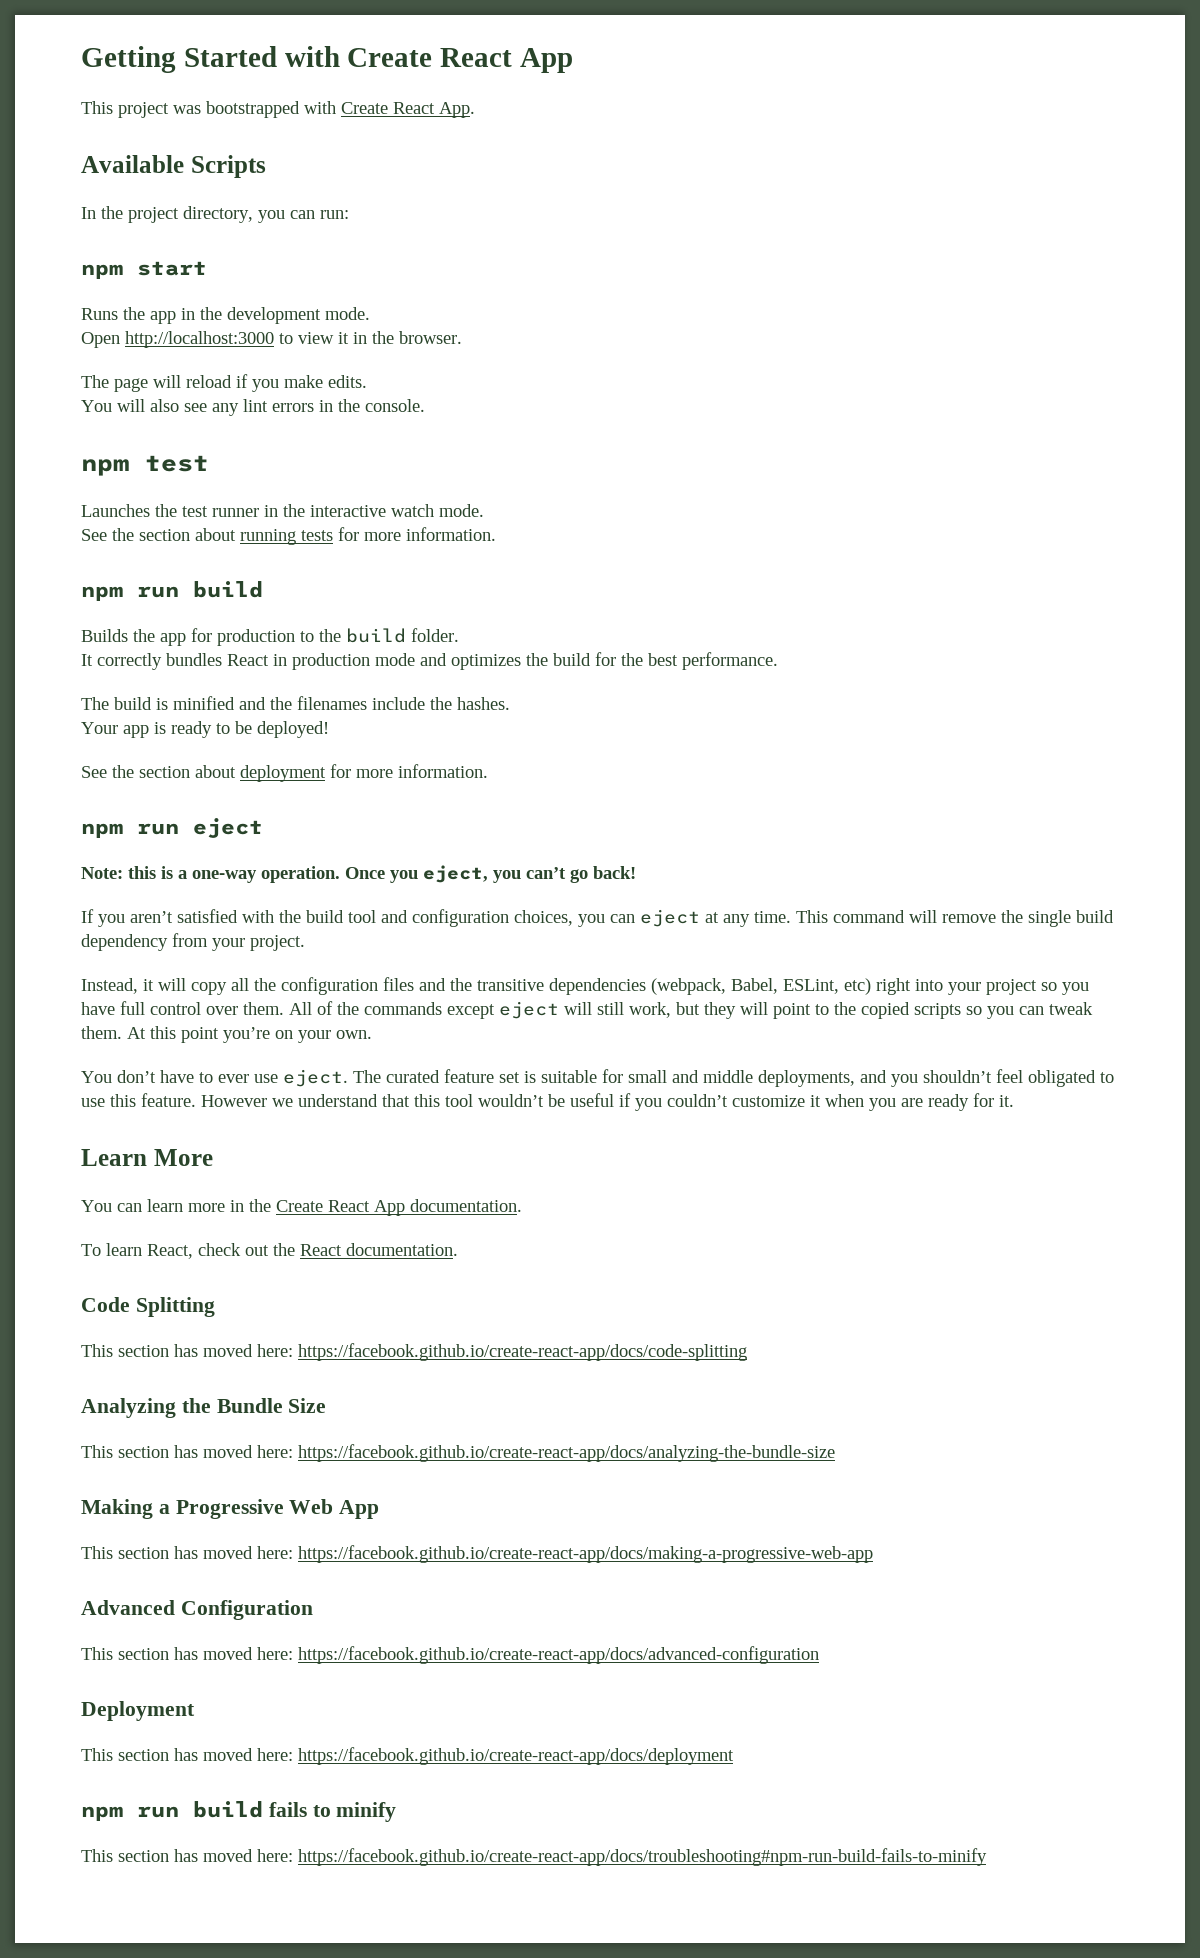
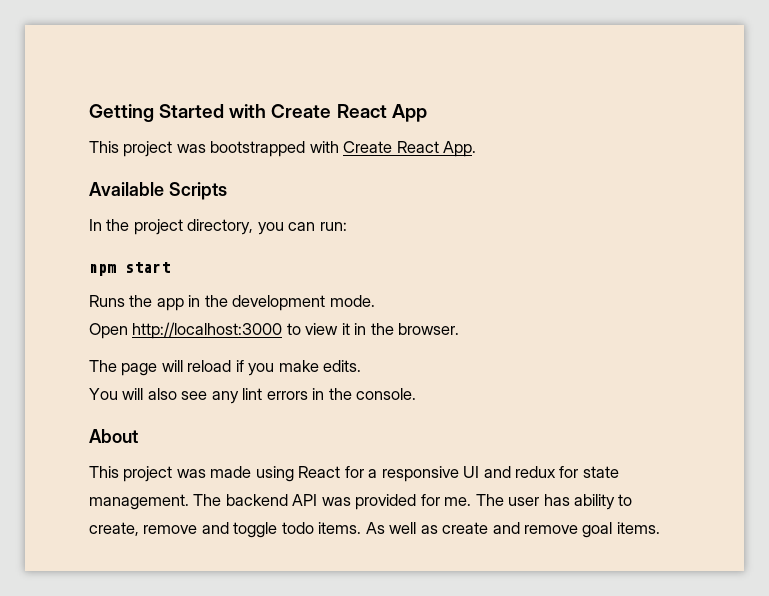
[81,455,209,476] [81,504,484,517] [81,527,496,545] [81,581,263,601] [81,628,459,646] [81,652,778,670] [81,696,510,710] [81,721,329,738] [81,764,488,782] [81,818,263,838] [81,865,636,883] [81,909,1114,927] [81,933,305,951] [81,977,1089,995] [81,1001,1093,1019] [81,1026,372,1043] [81,1069,1114,1087] [81,1093,1014,1111] [81,1149,213,1166] [81,1199,522,1216] [81,1243,458,1259] [81,1297,215,1317] [81,1343,747,1361] [81,1398,327,1418] [81,1444,835,1462] [81,1499,380,1519] [81,1545,873,1563] [81,1600,313,1620] [81,1646,819,1664] [81,1701,195,1721] [81,1747,734,1765] [81,1801,397,1822] [81,1848,987,1866] npm test // Launches the test runner in the interactive watch mode. // See the section about running tests for more information. // npm run build // Builds the app for production to the build folder. // It correctly bundles React in production mode and optimizes the build for the best performance. // The build is minified and the filenames include the hashes. // Your app is ready to be deployed! // See the section about deployment for more information. // npm run eject // Note: this is a one-way operation. Once you eject, you can’t go back! // If you aren’t satisfied with the build tool and configuration choices, you can eject at any time. This command will remove the single build dependency from your project. // Instead, it will copy all the configuration files and the transitive dependencies (webpack, Babel, ESLint, etc) right into your project so you have full control over them. All of the commands except eject will still work, but they will point to the copied scripts so you can tweak them. At this point you’re on your own. // You don’t have to ever use eject. The curated feature set is suitable for small and middle deployments, and you shouldn’t feel obligated to use this feature. However we understand that this tool wouldn’t be useful if you couldn’t customize it when you are ready for it. // Learn More // You can learn more in the Create React App documentation. // To learn React, check out the React documentation. // Code Splitting // This section has moved here: https://facebook.github.io/create-react-app/docs/code-splitting // Analyzing the Bundle Size // This section has moved here: https://facebook.github.io/create-react-app/docs/analyzing-the-bundle-size // Making a Progressive Web App // This section has moved here: https://facebook.github.io/create-react-app/docs/making-a-progressive-web-app // Advanced Configuration // This section has moved here: https://facebook.github.io/create-react-app/docs/advanced-configuration // Deployment // This section has moved here: https://facebook.github.io/create-react-app/docs/deployment // npm run build fails to minify // This section has moved here: https://facebook.github.io/create-react-app/docs/troubleshooting#npm-run-build-fails-to-minify -> [89,429,138,443] [89,466,619,482] [89,494,633,510] [89,522,660,538] About // This project was made using React for a responsive UI and redux for state management. The backend API was provided for me. The user has ability to create, remove and toggle todo items. As well as create and remove goal items.

